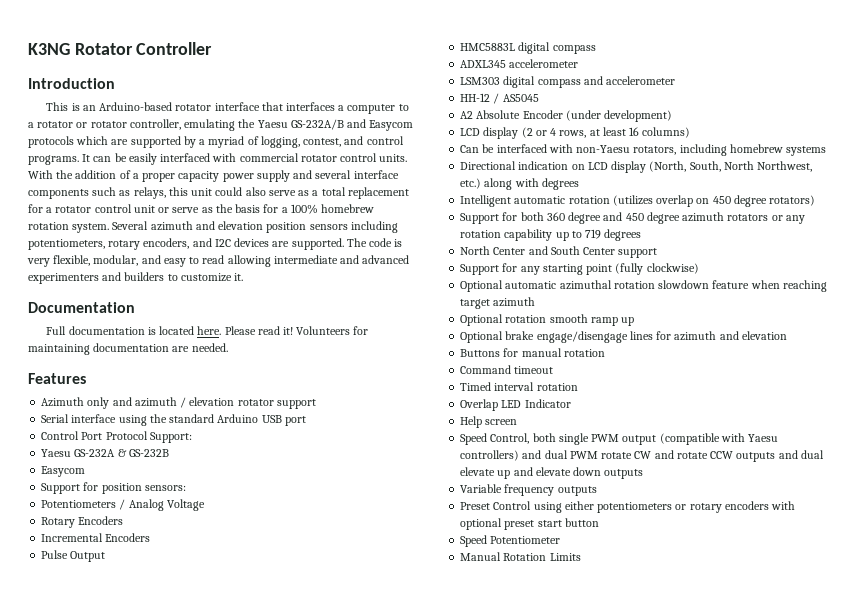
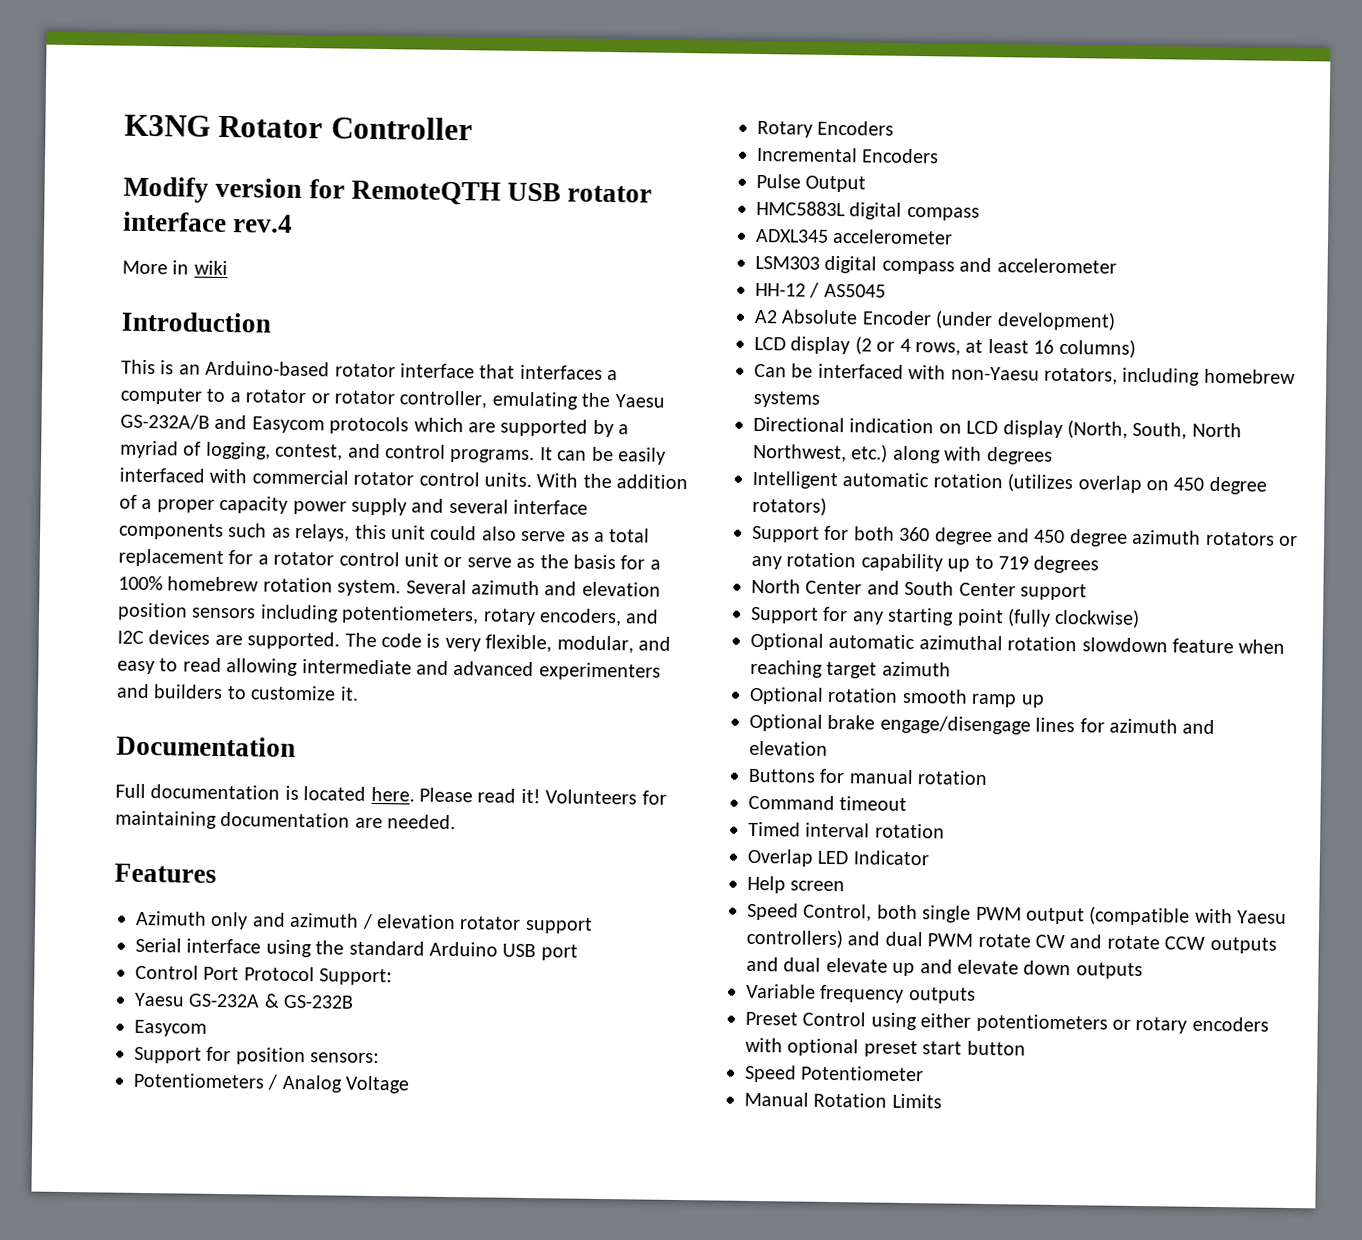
(213, 48) none -> [123,176,653,206] [123,211,294,233] [122,260,228,276] // Modify version for RemoteQTH USB rotator interface rev.4 // More in wiki

